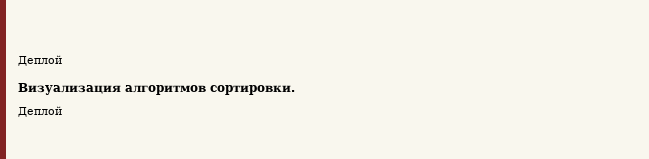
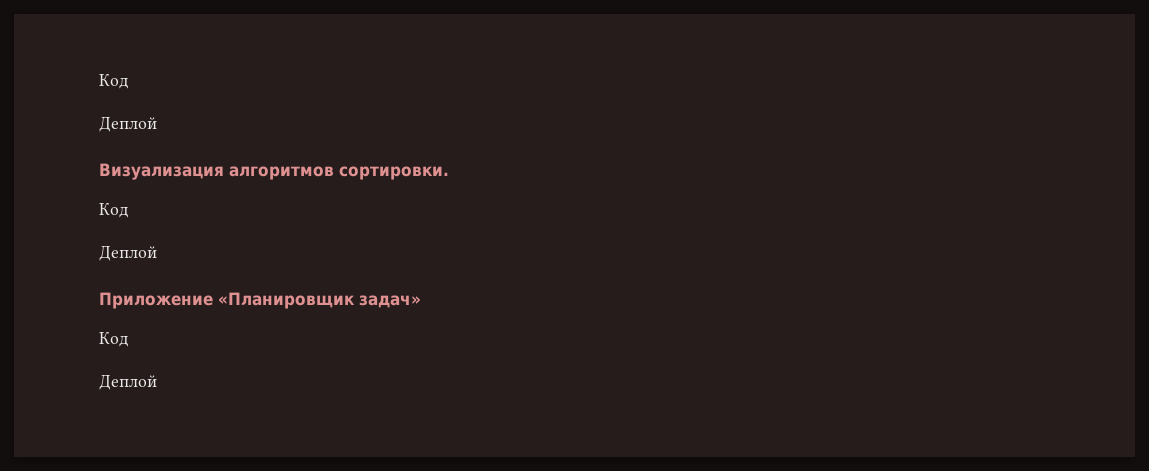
(18, 60) none -> [99,74,128,89] Код //
[18,106,62,117] // Деплой -> [99,203,128,218] [99,245,157,261] [99,292,421,309] [99,332,128,347] [99,374,157,390] // Код // Деплой // Приложение «Планировщик задач» // Код // Деплой

